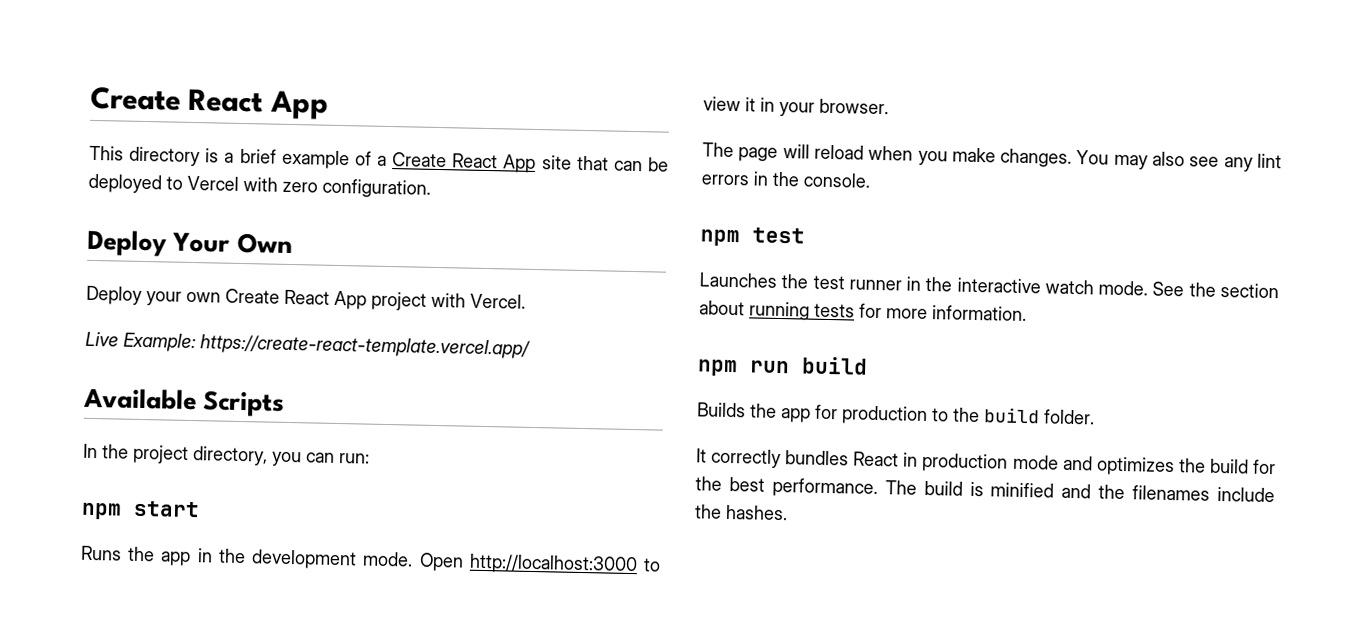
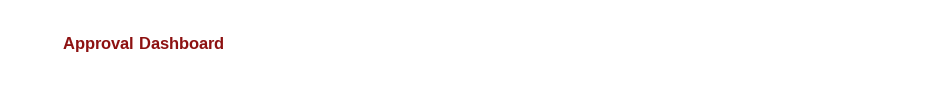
[90,86,329,120] [89,145,669,173] [88,173,431,199] [87,229,293,257] [86,285,526,311] [85,331,531,359] [83,387,286,417] [83,443,370,467] [81,500,200,520] [81,545,661,576] [703,96,889,117] [702,142,1282,172] [701,171,871,188] [700,227,805,247] [699,272,1279,299] [699,300,1027,322] [697,356,868,377] [697,402,1095,426] [696,448,1276,477] [695,476,1275,503] [694,504,788,521] Create React App // This directory is a brief example of a Create React App site that can be deployed to Vercel with zero configuration. // Deploy Your Own // Deploy your own Create React App project with Vercel. // Live Example: https://create-react-template.vercel.app/ // Available Scripts // In the project directory, you can run: // npm start // Runs the app in the development mode. Open http://localhost:3000 to view it in your browser. // The page will reload when you make changes. You may also see any lint errors in the console. // npm test // Launches the test runner in the interactive watch mode. See the section about running tests for more information. // npm run build // Builds the app for production to the build folder. // It correctly bundles React in production mode and optimizes the build for the best performance. The build is minified and the filenames include the hashes. -> [63,37,224,52] Approval Dashboard

